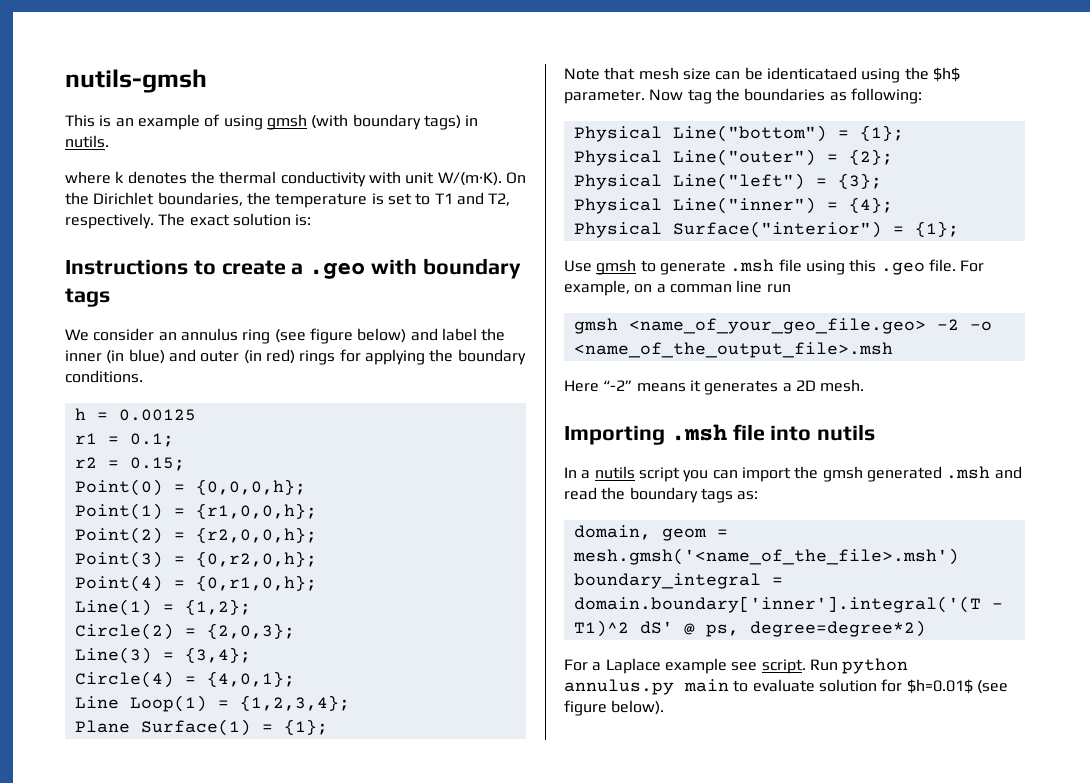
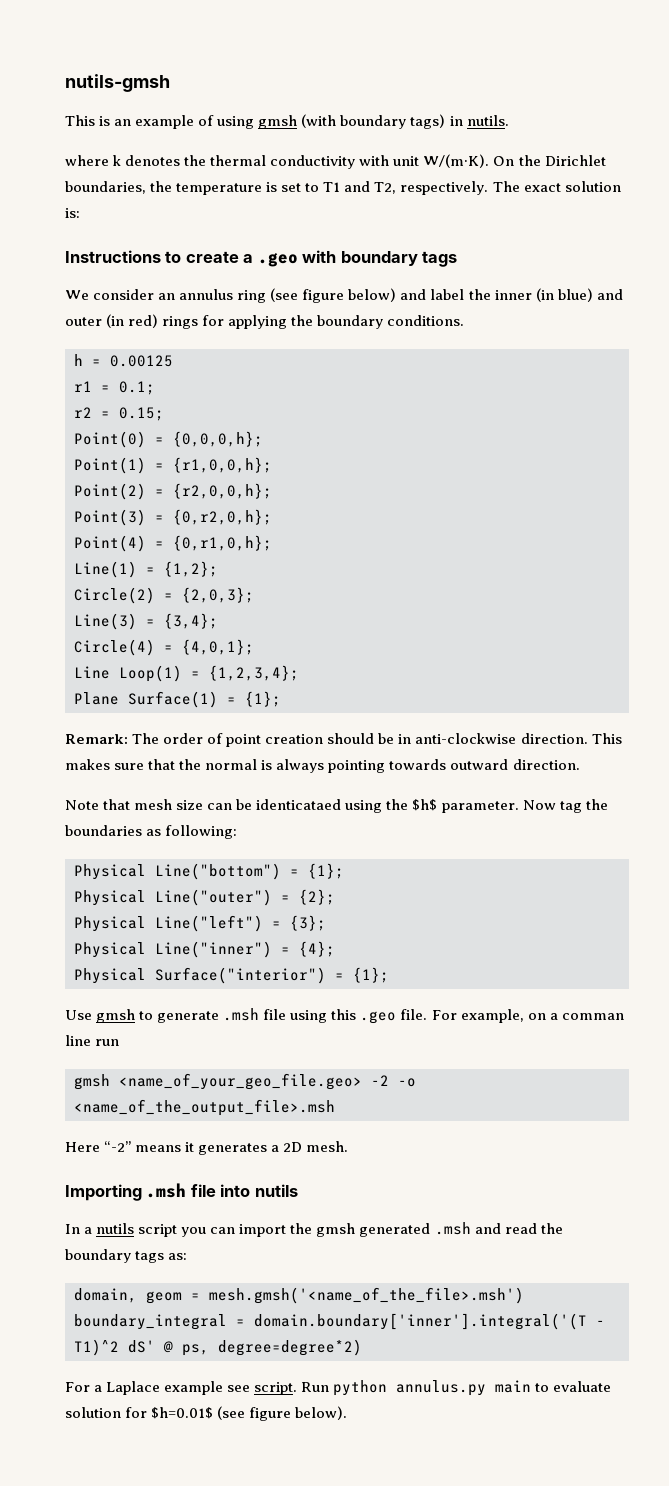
(328, 727) none -> [65,733,622,747] [65,759,580,773] // Remark: The order of point creation should be in anti-clockwise direction. This makes sure that the normal is always pointing towards outward direction.

